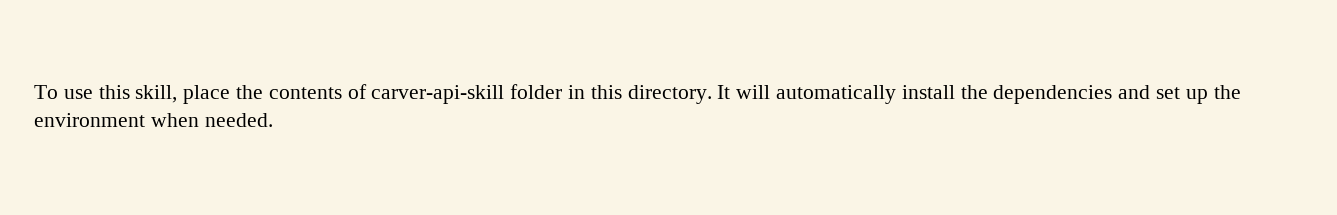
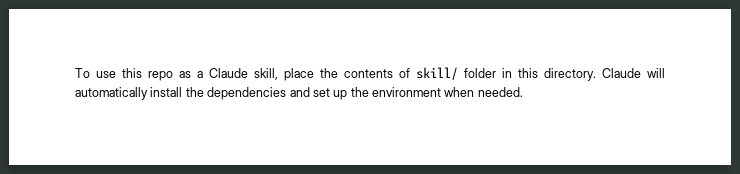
(130, 92) none -> [148,68,248,81] repo as a Claude
[371,85,505,104] carver-api-skill -> [416,67,458,80] skill/
[717,85,731,99] It -> [602,68,641,78] Claude

